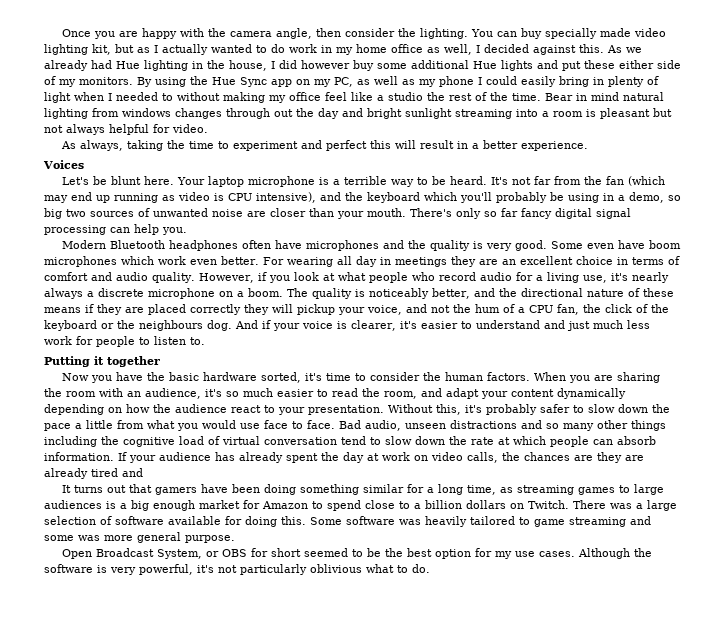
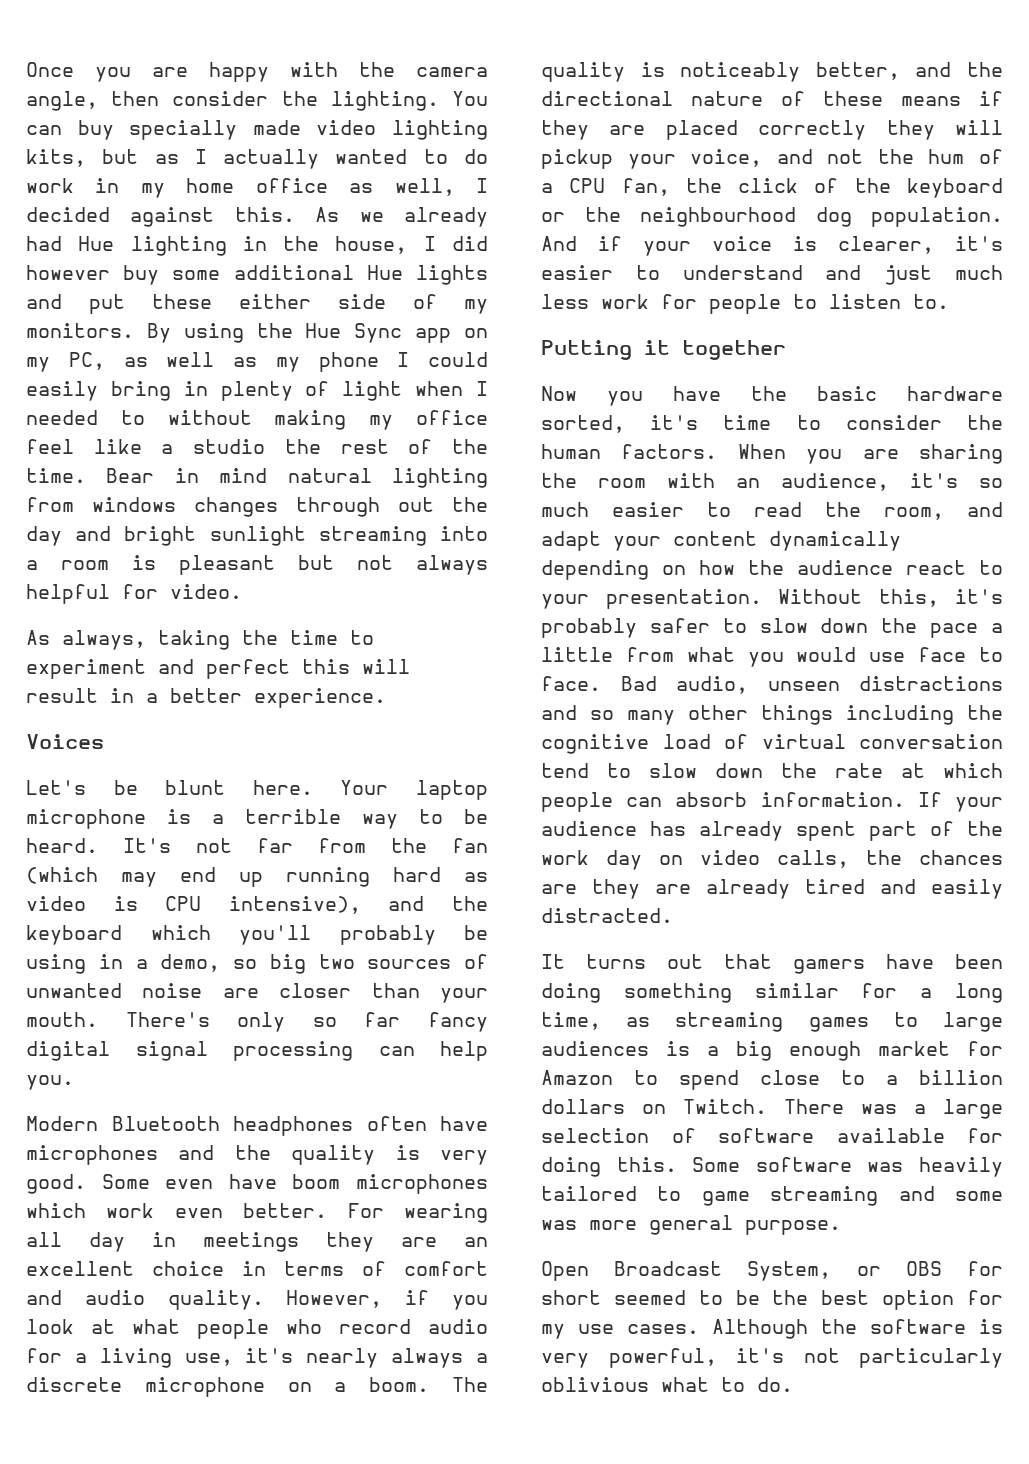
[92,44,111,55] kit, -> [26,149,86,167] kits,
(158, 198) none -> [393,867,441,882] hard
[139,320,232,331] neighbours dog. -> [640,207,1003,227] neighbourhood dog population.
[321,452,410,463] the day at work -> [869,821,1003,841] [541,850,642,870] part of the work day
(143, 472) none -> [931,879,1003,899] [541,908,673,923] easily distracted.

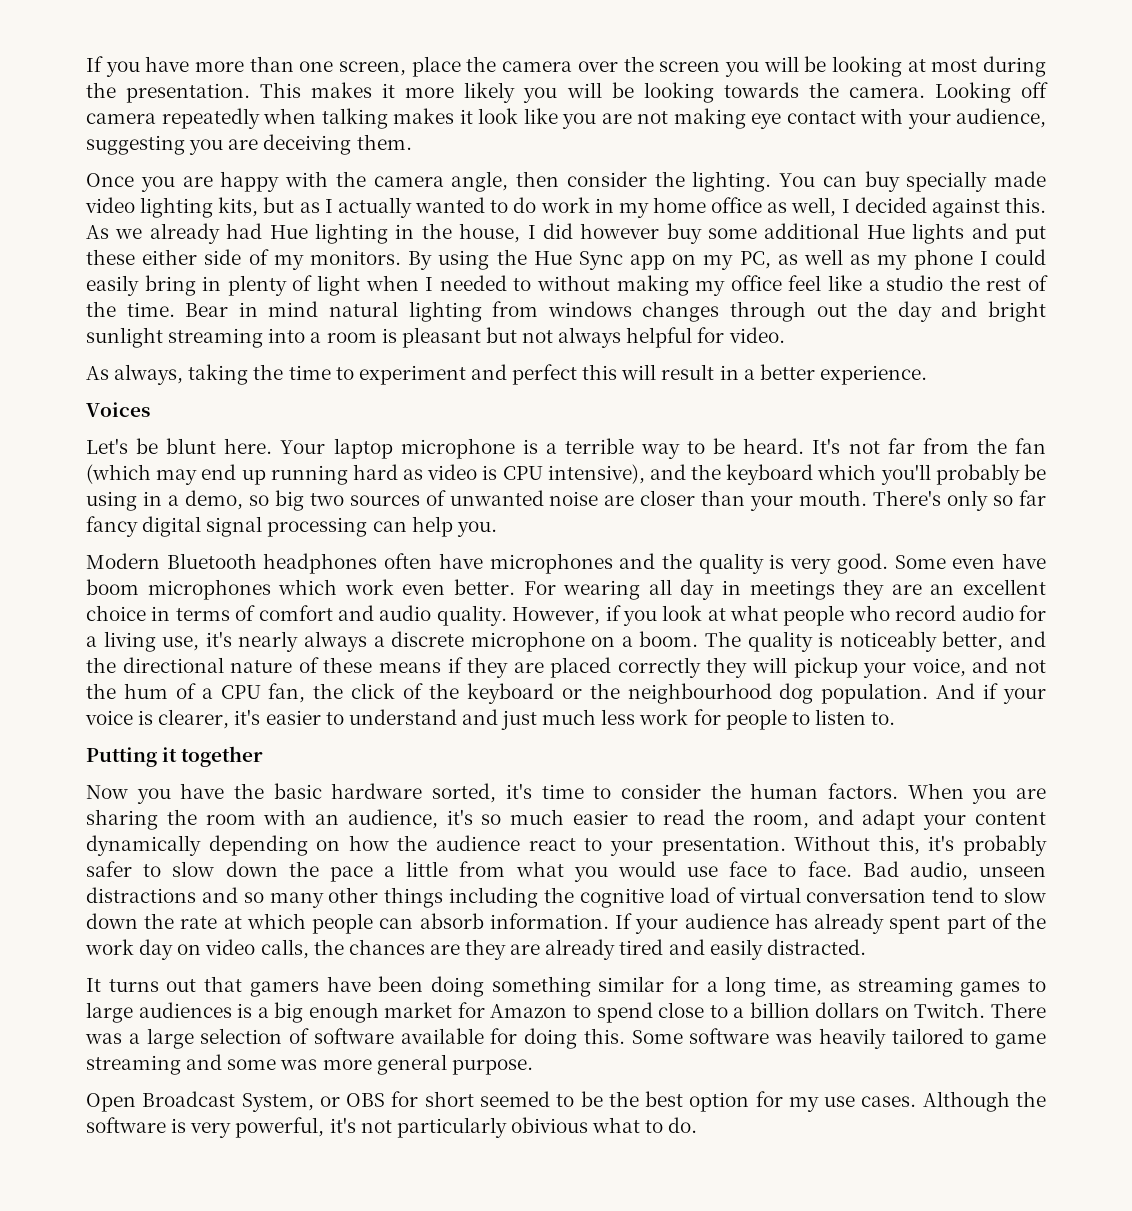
(26, 69) none -> [86,56,1047,77] [86,82,1049,103] [86,108,1046,129] [86,134,412,155] If you have more than one screen, place the camera over the screen you will be looking at most during the presentation. This makes it more likely you will be looking towards the camera. Looking off camera repeatedly when talking makes it look like you are not making eye contact with your audience, suggesting you are deceiving them. //
[541,1377,649,1392] oblivious -> [510,1117,588,1133] obivious

